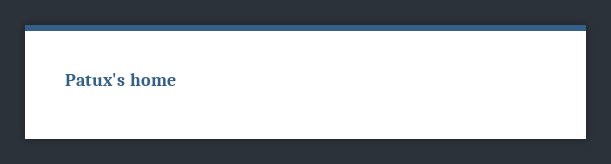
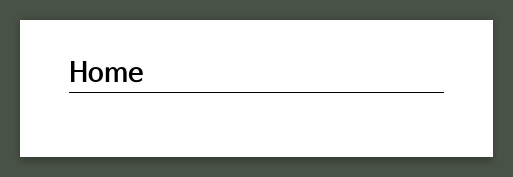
[65,73,176,86] Patux's home -> [69,61,143,83] Home

